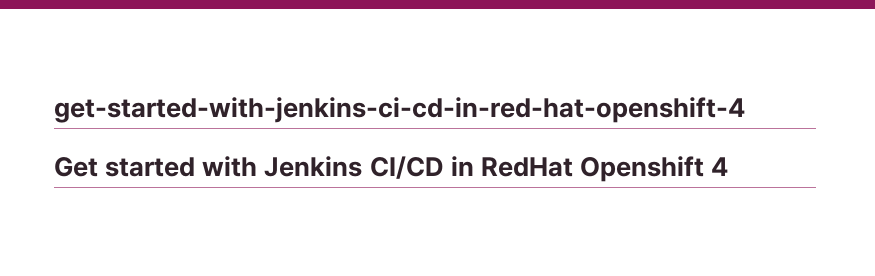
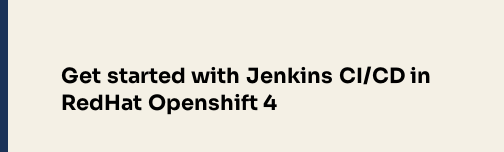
[54,97,745,123] get-started-with-jenkins-ci-cd-in-red-hat-openshift-4 // -> (61, 75) none

